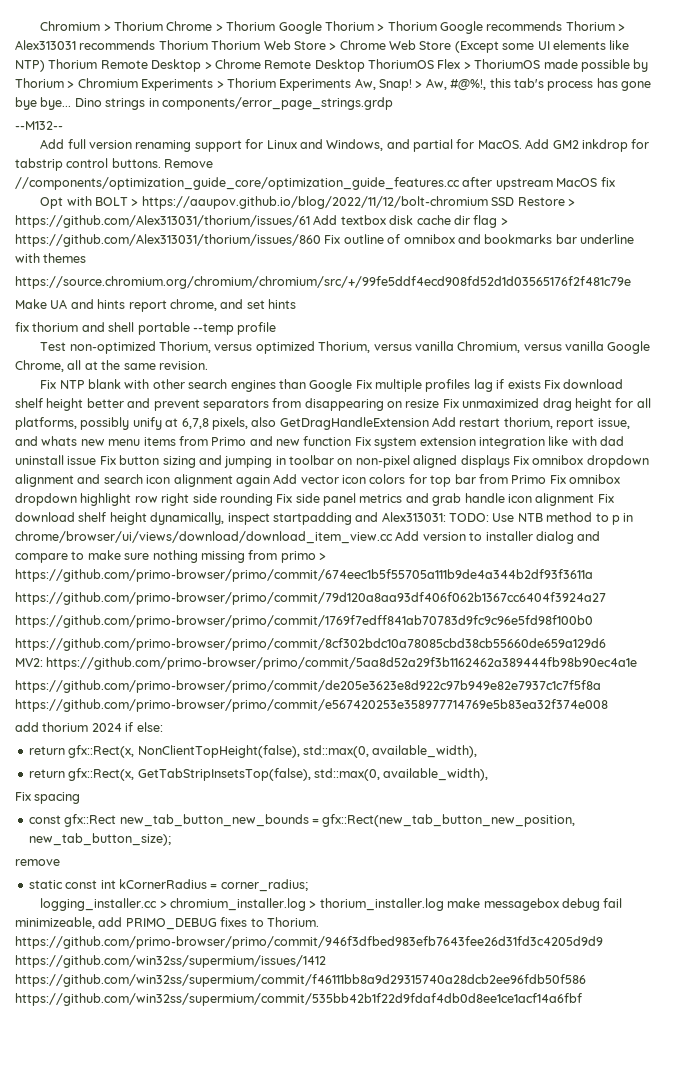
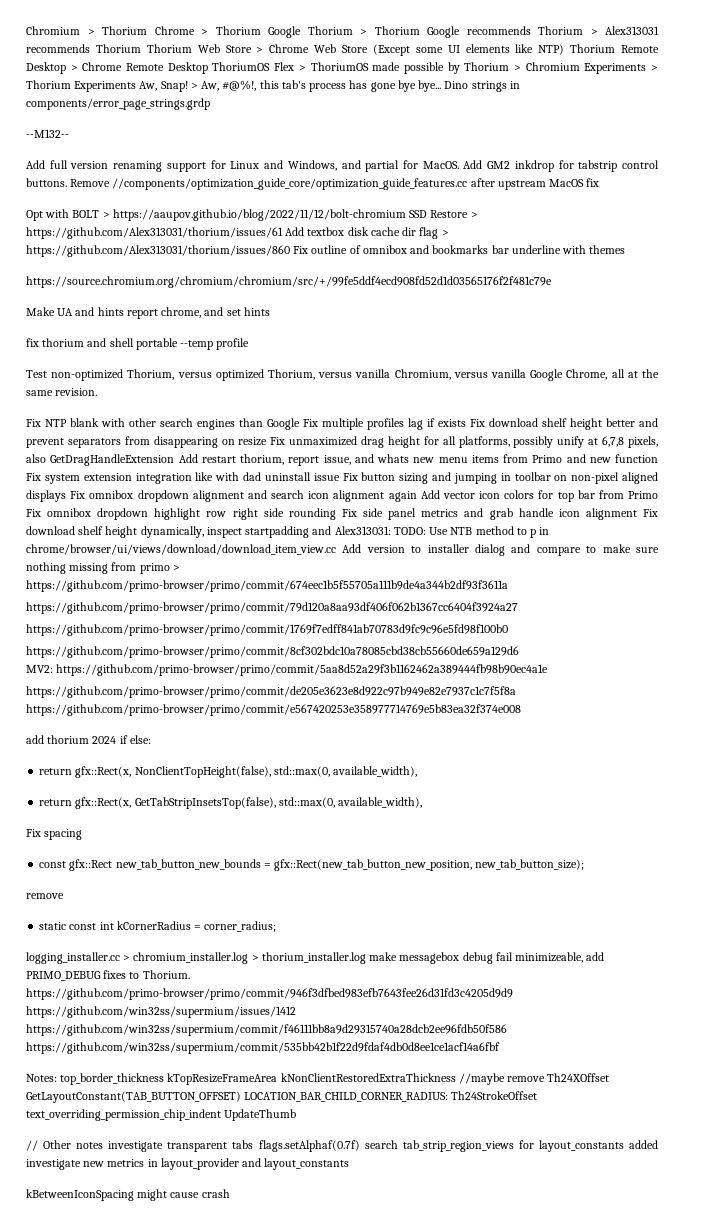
(582, 999) none -> [26,1073,610,1085] [26,1091,538,1103] [26,1109,297,1121] [26,1140,658,1152] [26,1158,350,1170] [26,1189,230,1201] // Notes: top_border_thickness kTopResizeFrameArea kNonClientRestoredExtraThickness //maybe remove Th24XOffset GetLayoutConstant(TAB_BUTTON_OFFSET) LOCATION_BAR_CHILD_CORNER_RADIUS: Th24StrokeOffset text_overriding_permission_chip_indent UpdateThumb // // Other notes investigate transparent tabs flags.setAlphaf(0.7f) search tab_strip_region_views for layout_constants added investigate new metrics in layout_provider and layout_constants // kBetweenIconSpacing might cause crash

